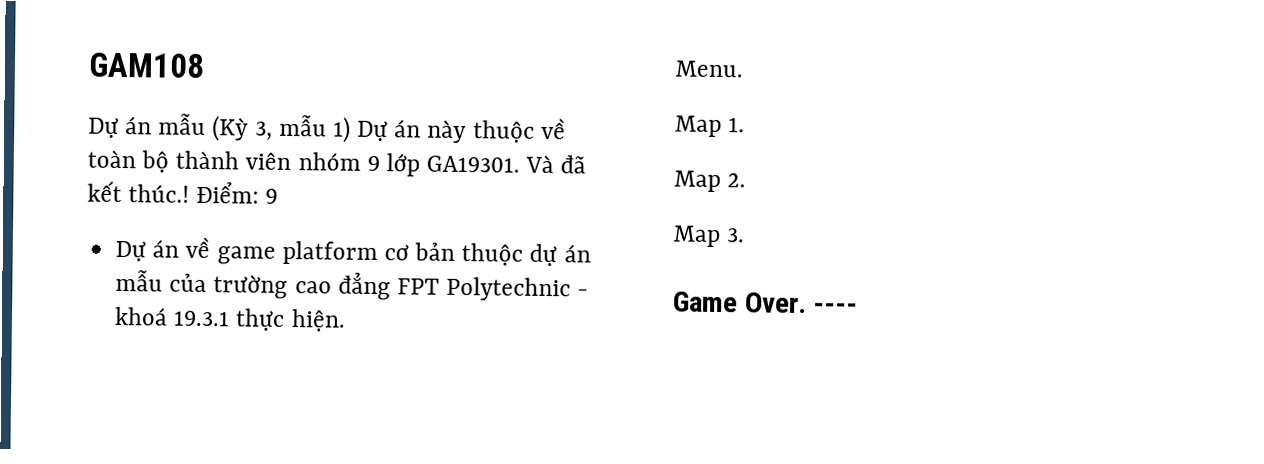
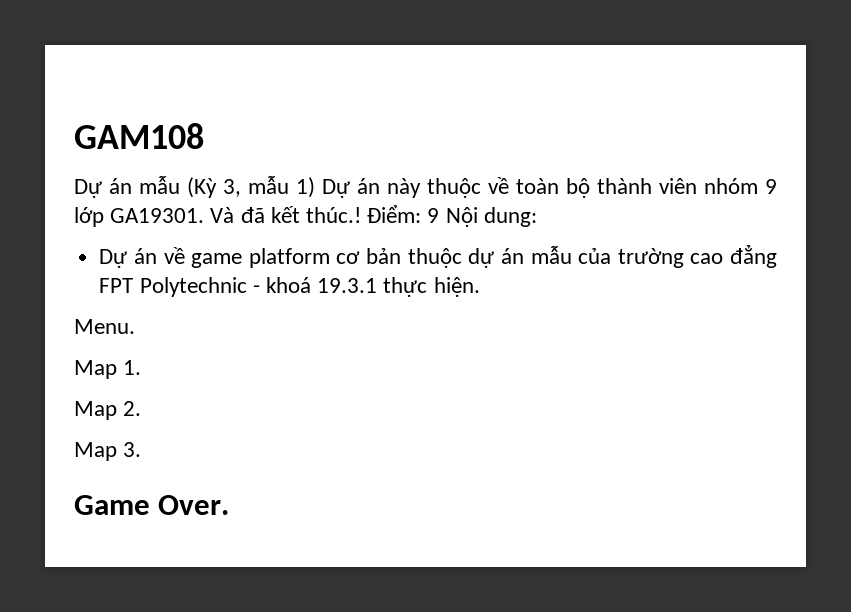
(279, 196) none -> [445,207,537,227] Nội dung:
[813,302,859,314] ---- -> (230, 505) none

